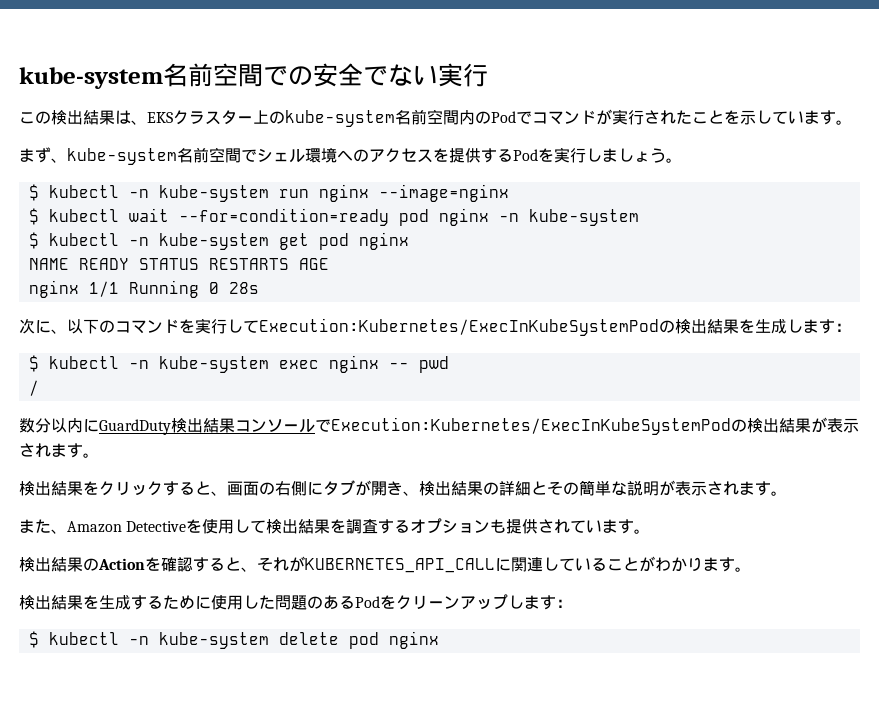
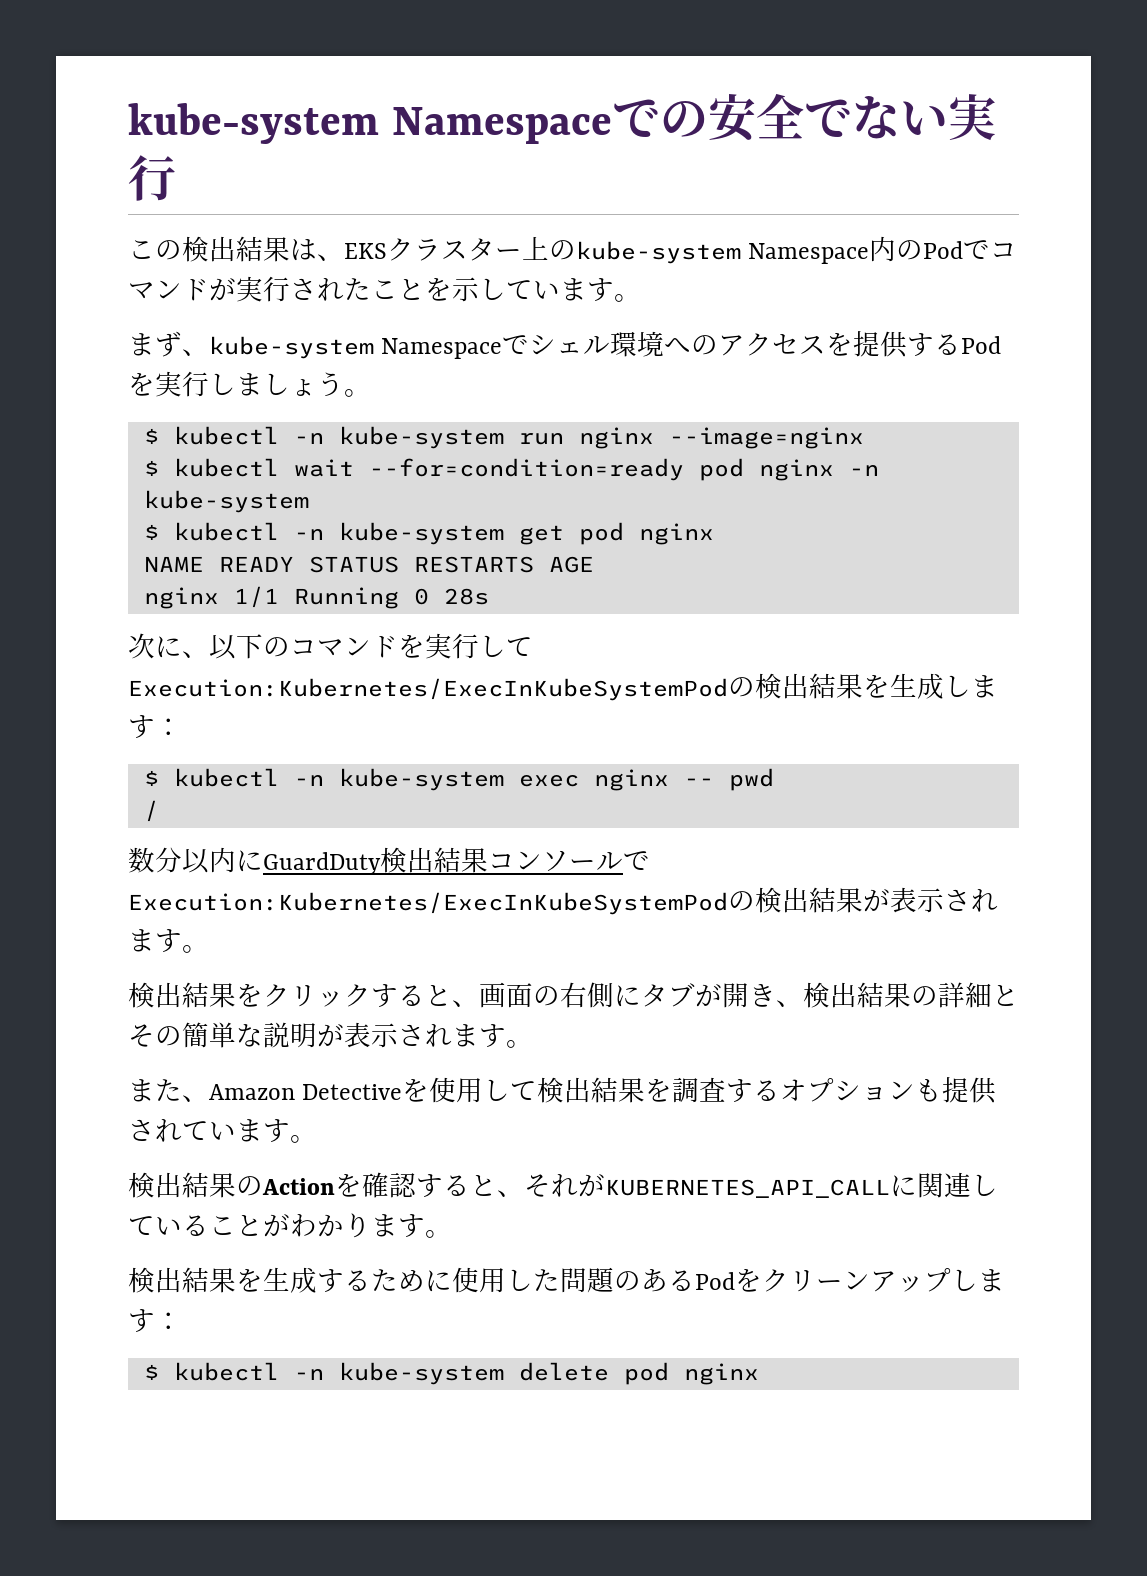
[19,63,263,89] kube-system名前空間 -> [128,103,612,144] kube-system Namespace
[395,109,459,125] 名前空間 -> [748,243,870,264] Namespace
[177,147,241,163] 名前空間 -> [381,338,503,359] Namespace

